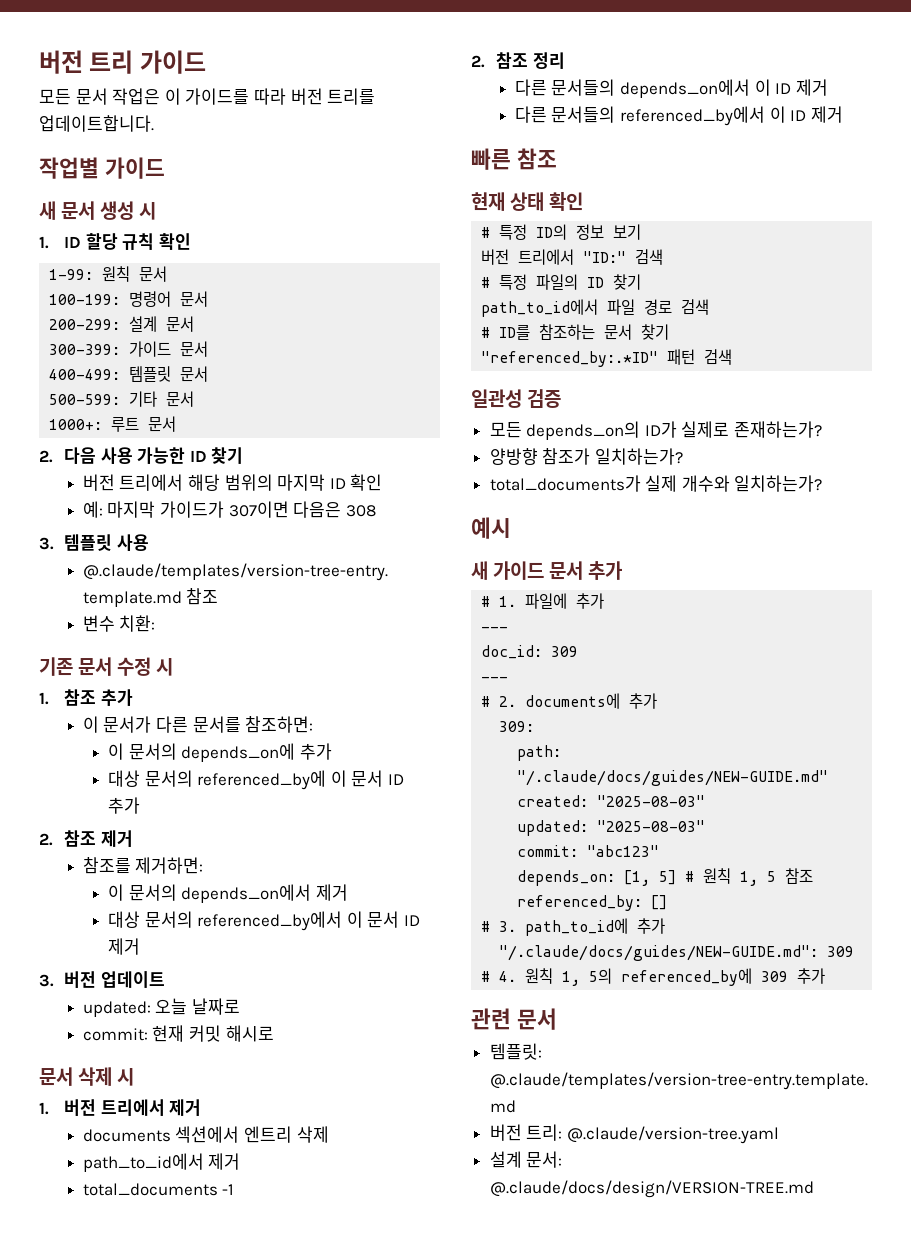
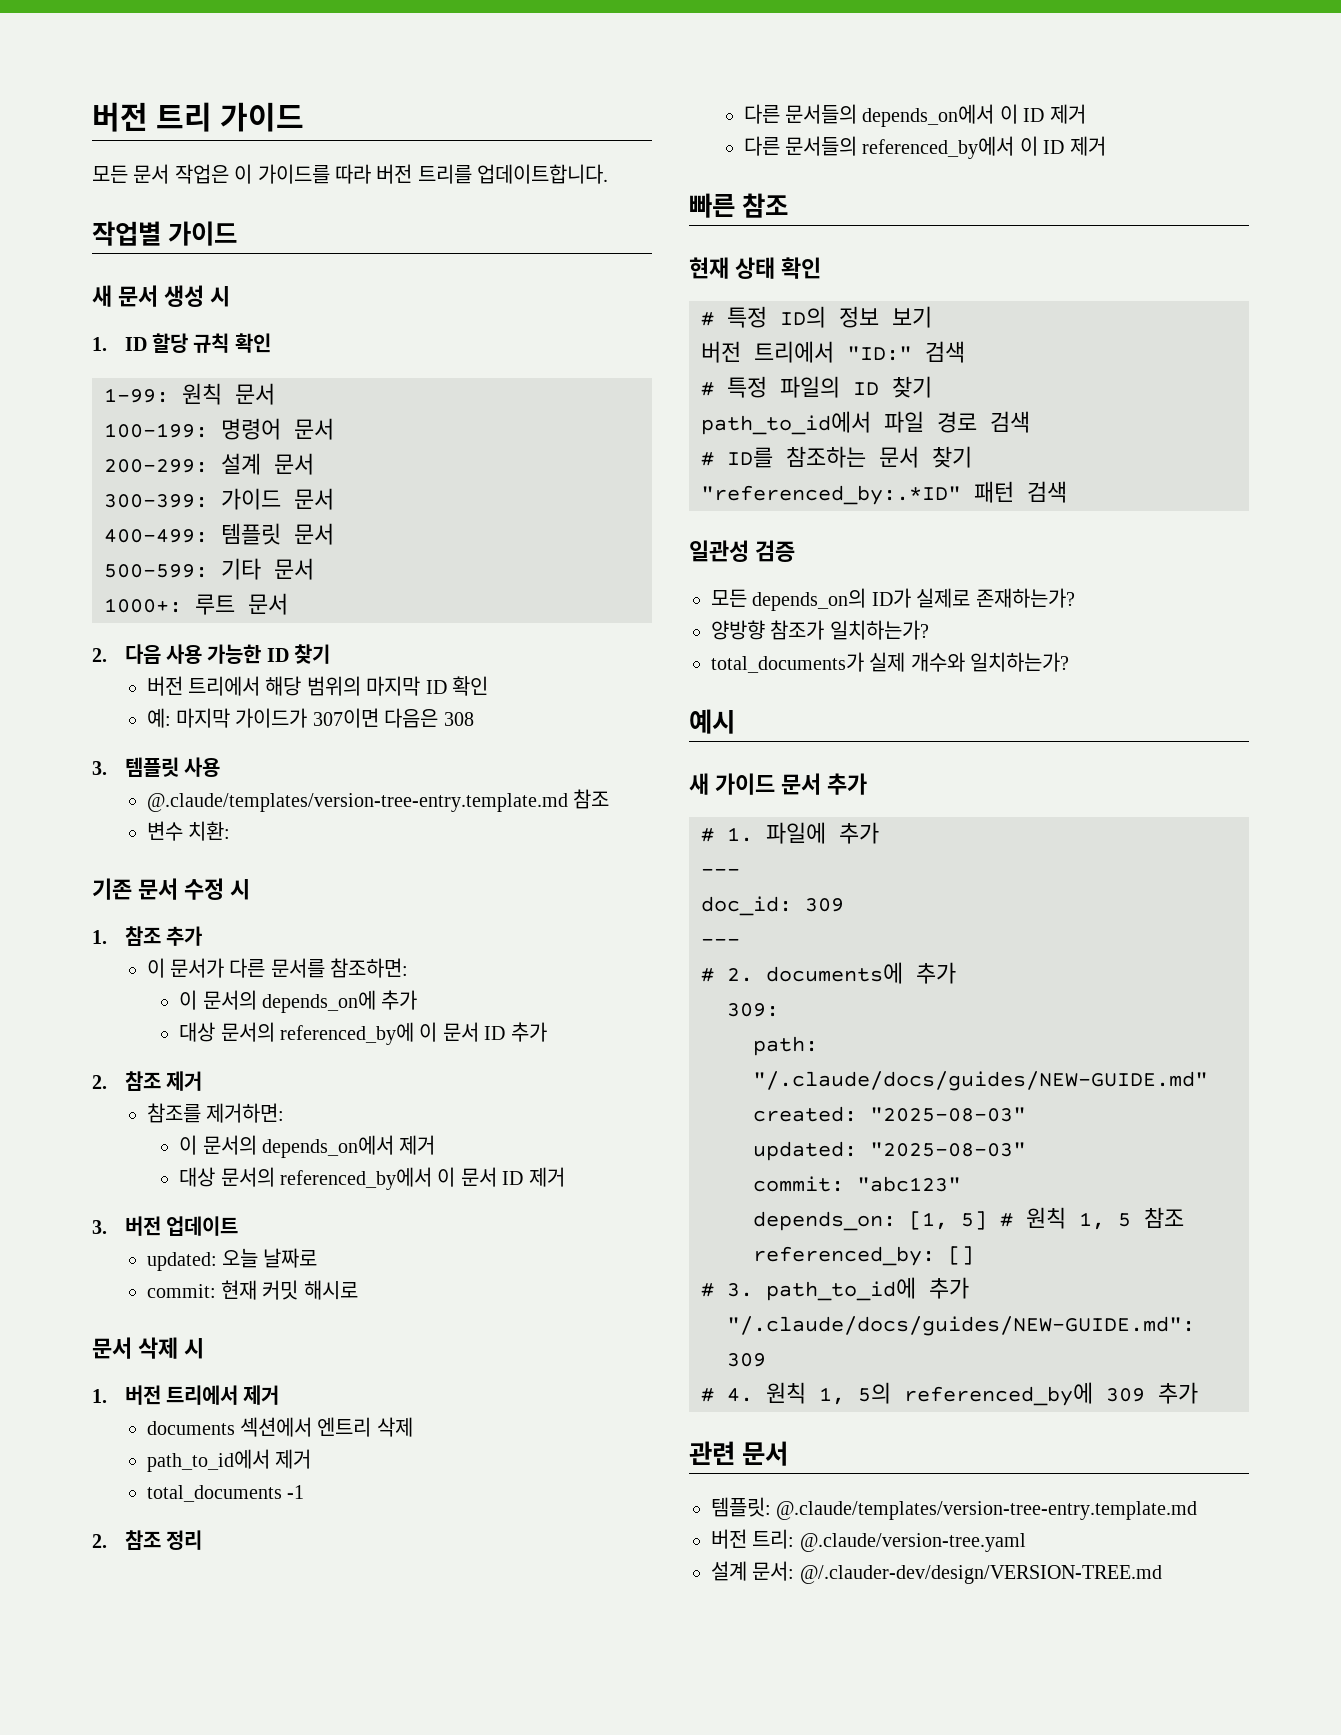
[489,1180,814,1198] @.claude/docs/design/VERSION-TREE.md -> [799,1565,1162,1584] @/.clauder-dev/design/VERSION-TREE.md

